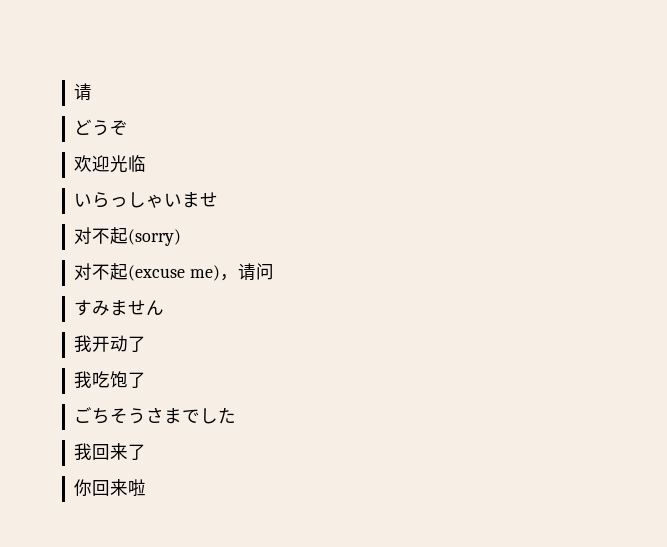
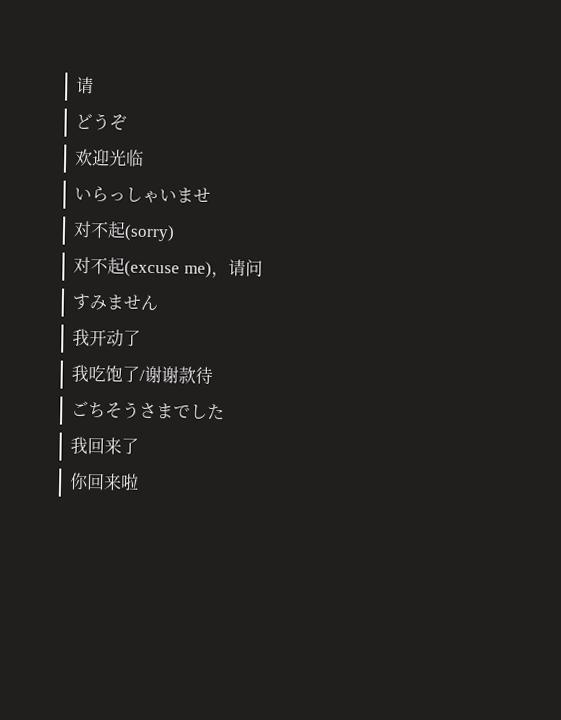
(147, 380) none -> [139,365,214,384] /谢谢款待

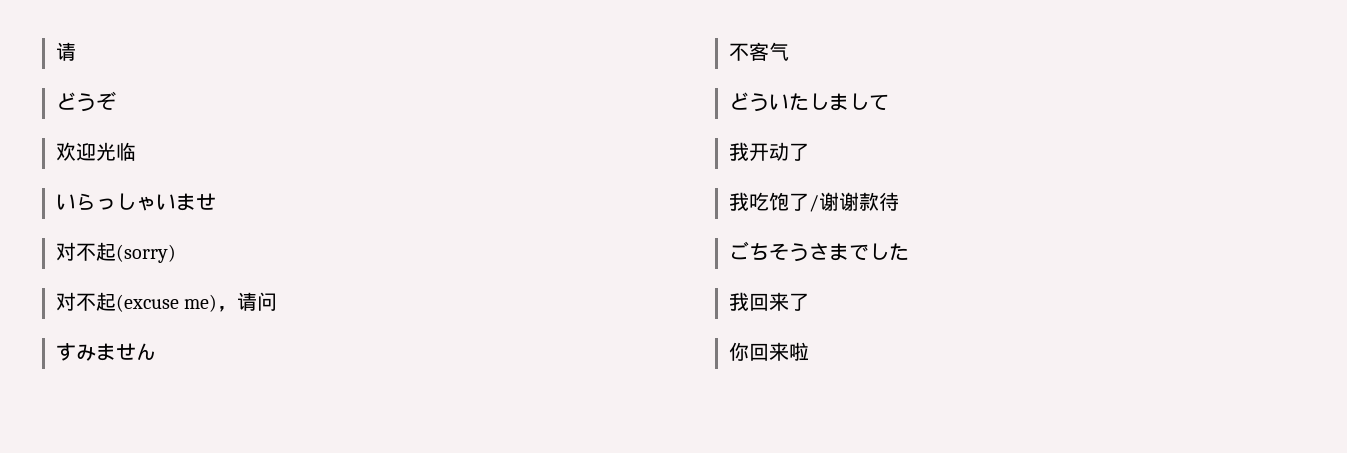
(159, 302) none -> [729,42,790,61] [729,92,890,112] // 不客气 // どういたしまして

